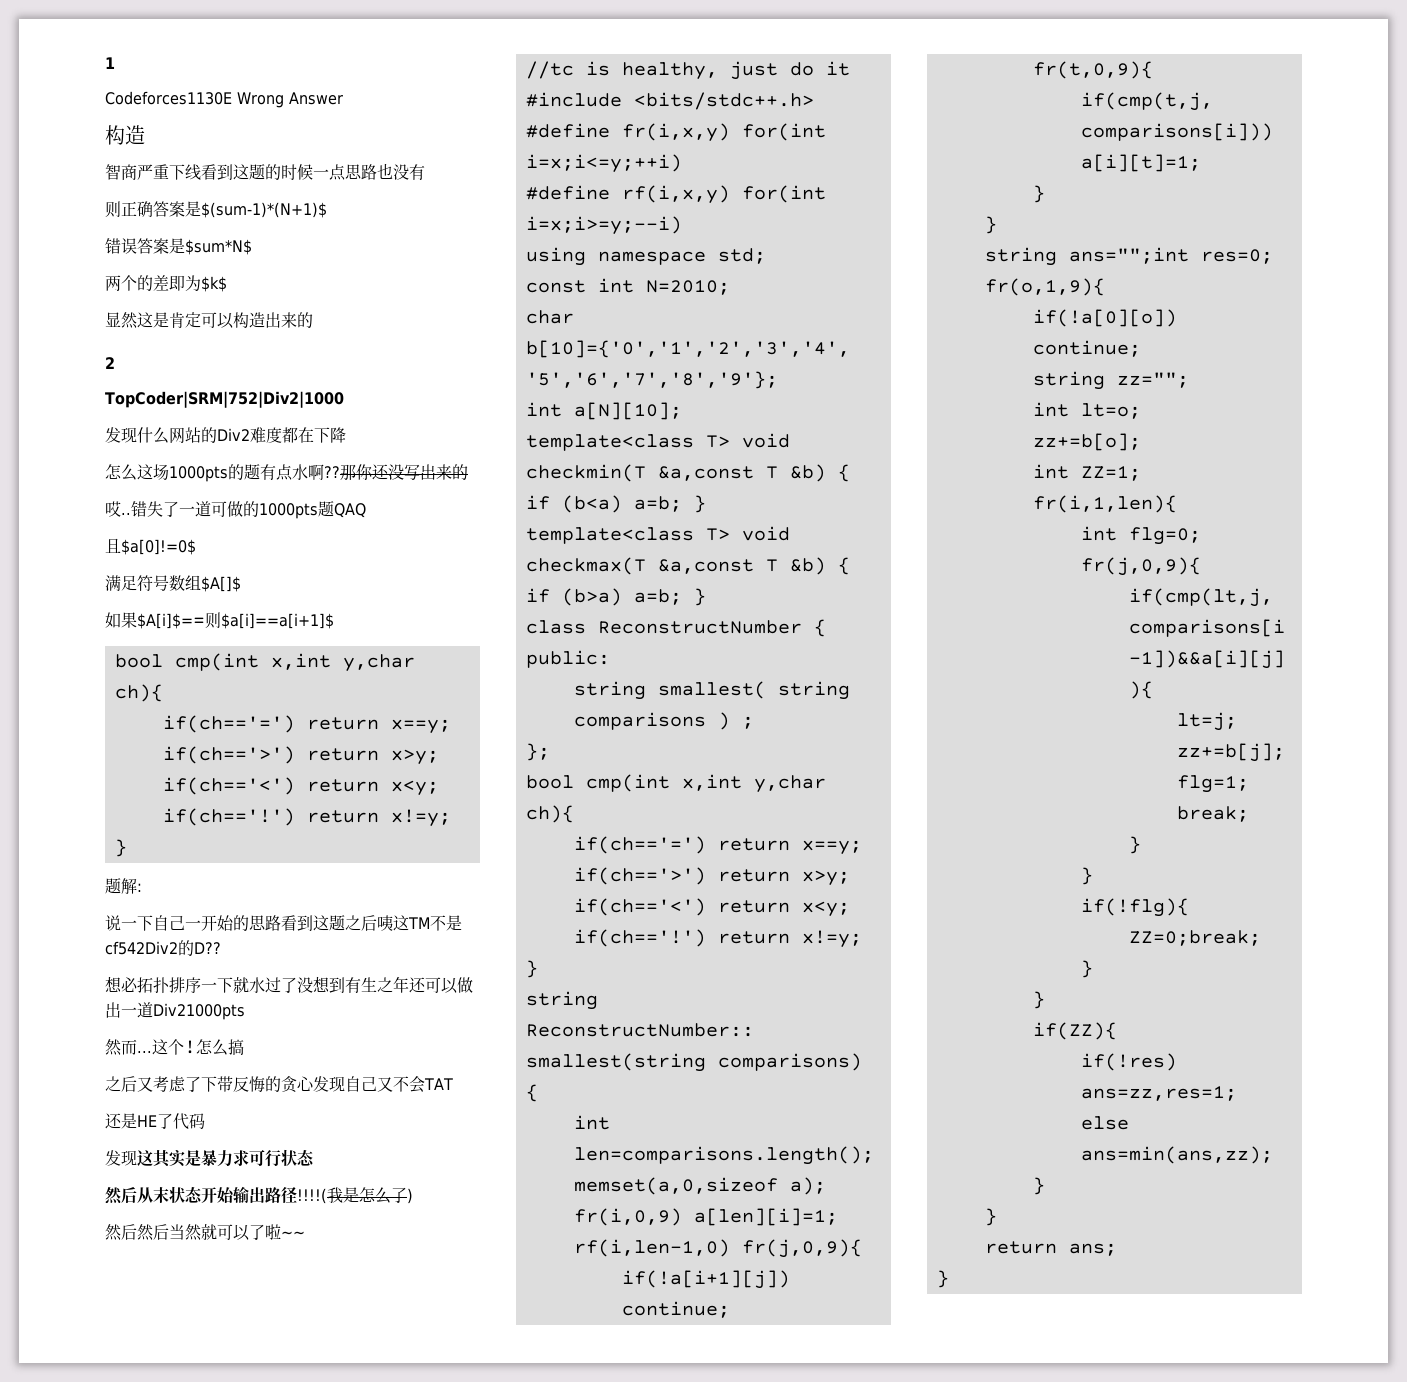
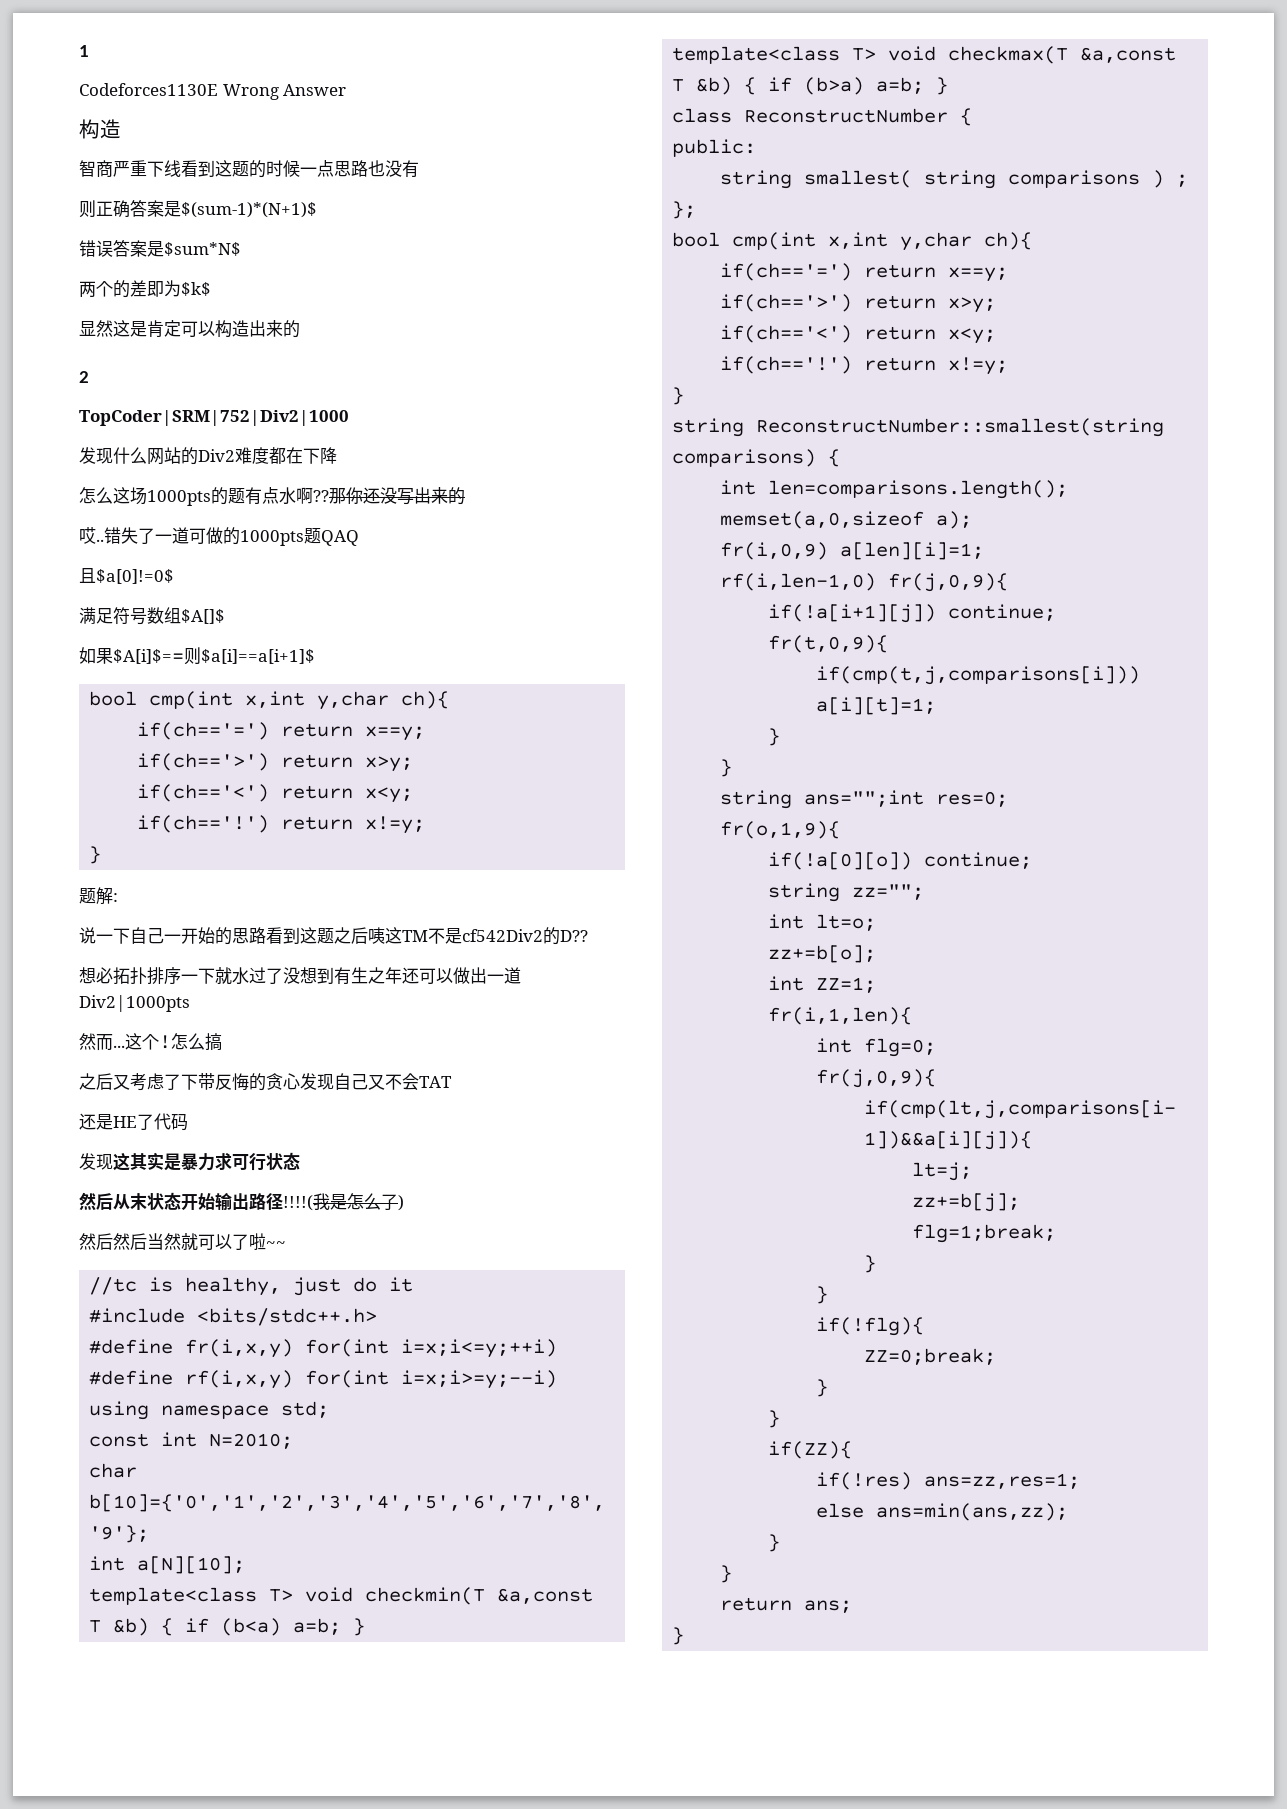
[153,1003,245,1020] Div21000pts -> [79,995,190,1012] Div2|1000pts

